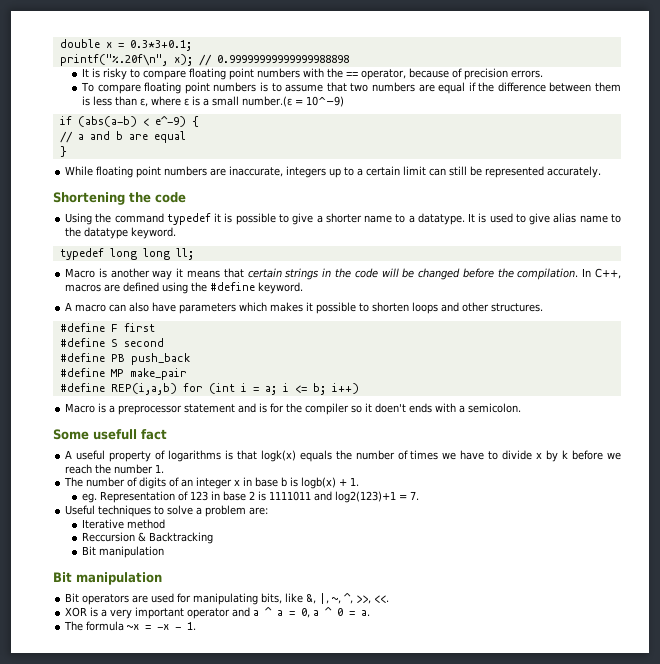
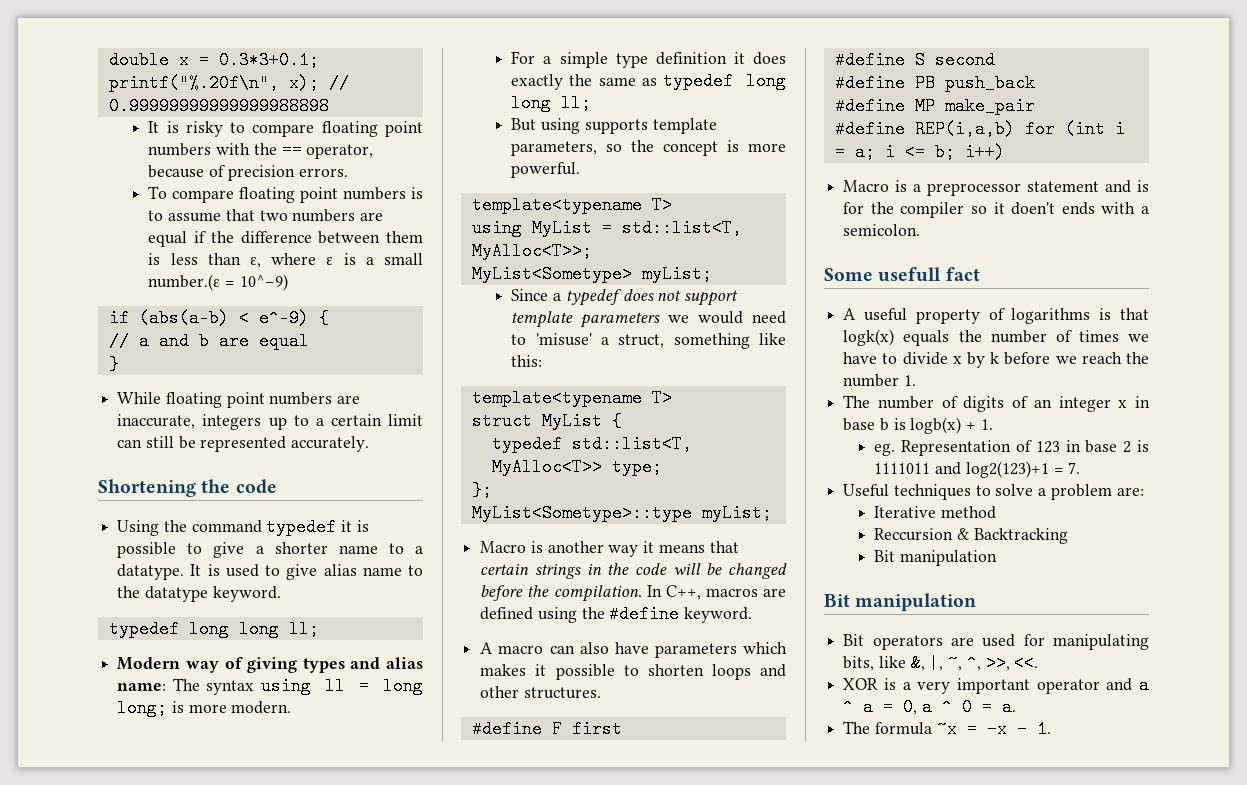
(194, 254) none -> [117,657,423,673] [117,677,423,695] [117,699,292,717] [511,51,786,68] [511,72,786,90] [511,94,592,112] [511,118,717,134] [511,140,786,156] [511,162,581,178] [471,196,672,214] [471,219,742,237] [471,242,592,260] [471,265,712,283] [511,289,738,306] [511,311,786,328] [511,333,786,349] [511,355,543,367] [471,389,672,407] [471,412,622,430] [491,435,692,453] [491,458,662,476] [471,481,492,499] [471,504,772,522] // Modern way of giving types and alias name: The syntax using ll = long long; is more modern. // For a simple type definition it does exactly the same as typedef long long ll; // But using supports template parameters, so the concept is more powerful. // template<typename T> // using MyList = std::list<T, MyAlloc<T>>; // MyList<Sometype> myList; // Since a typedef does not support template parameters we would need to 'misuse' a struct, something like this: // template<typename T> // struct MyList { // typedef std::list<T, MyAlloc<T>> type; // }; // MyList<Sometype>::type myList;

